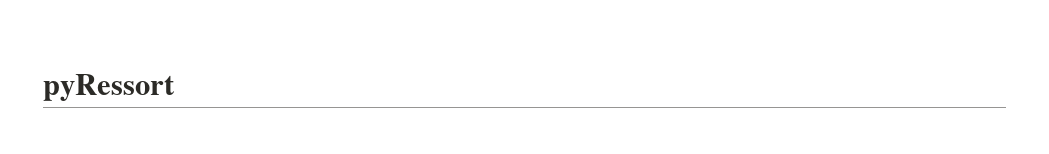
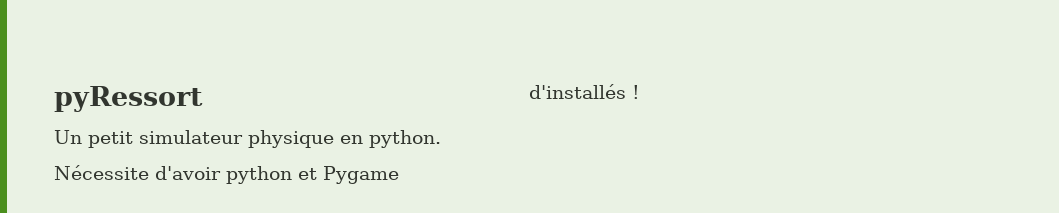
(175, 87) none -> [54,130,441,148] [54,165,399,184] [529,84,640,99] // Un petit simulateur physique en python. // Nécessite d'avoir python et Pygame d'installés !

